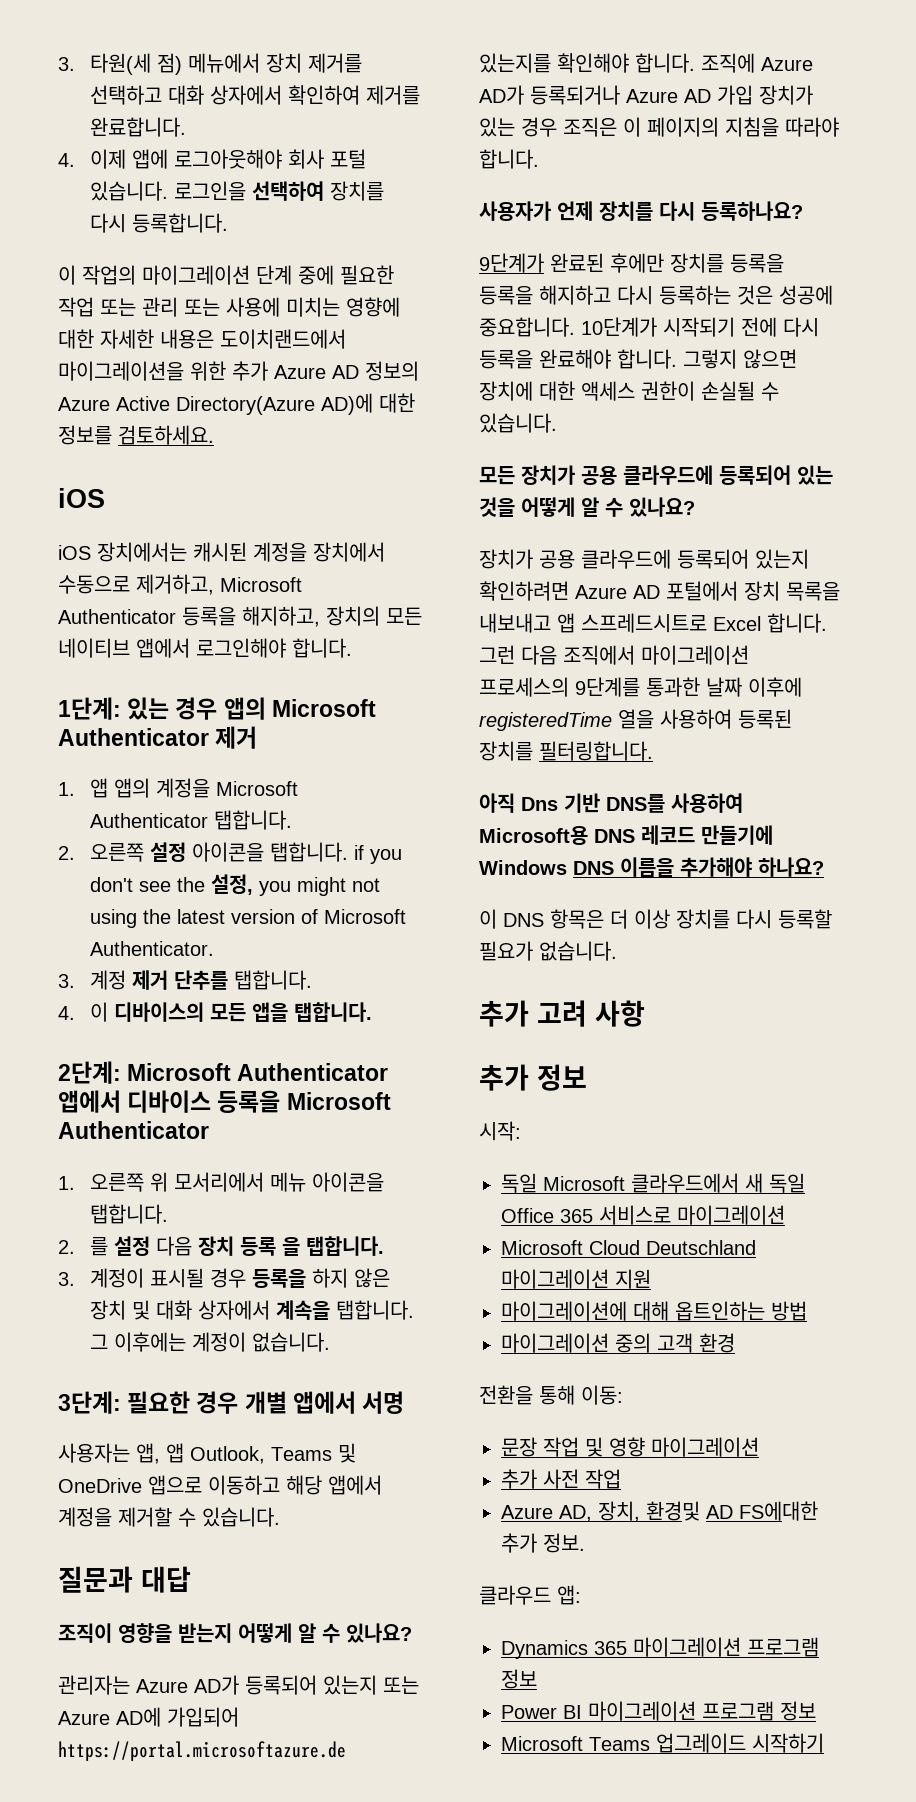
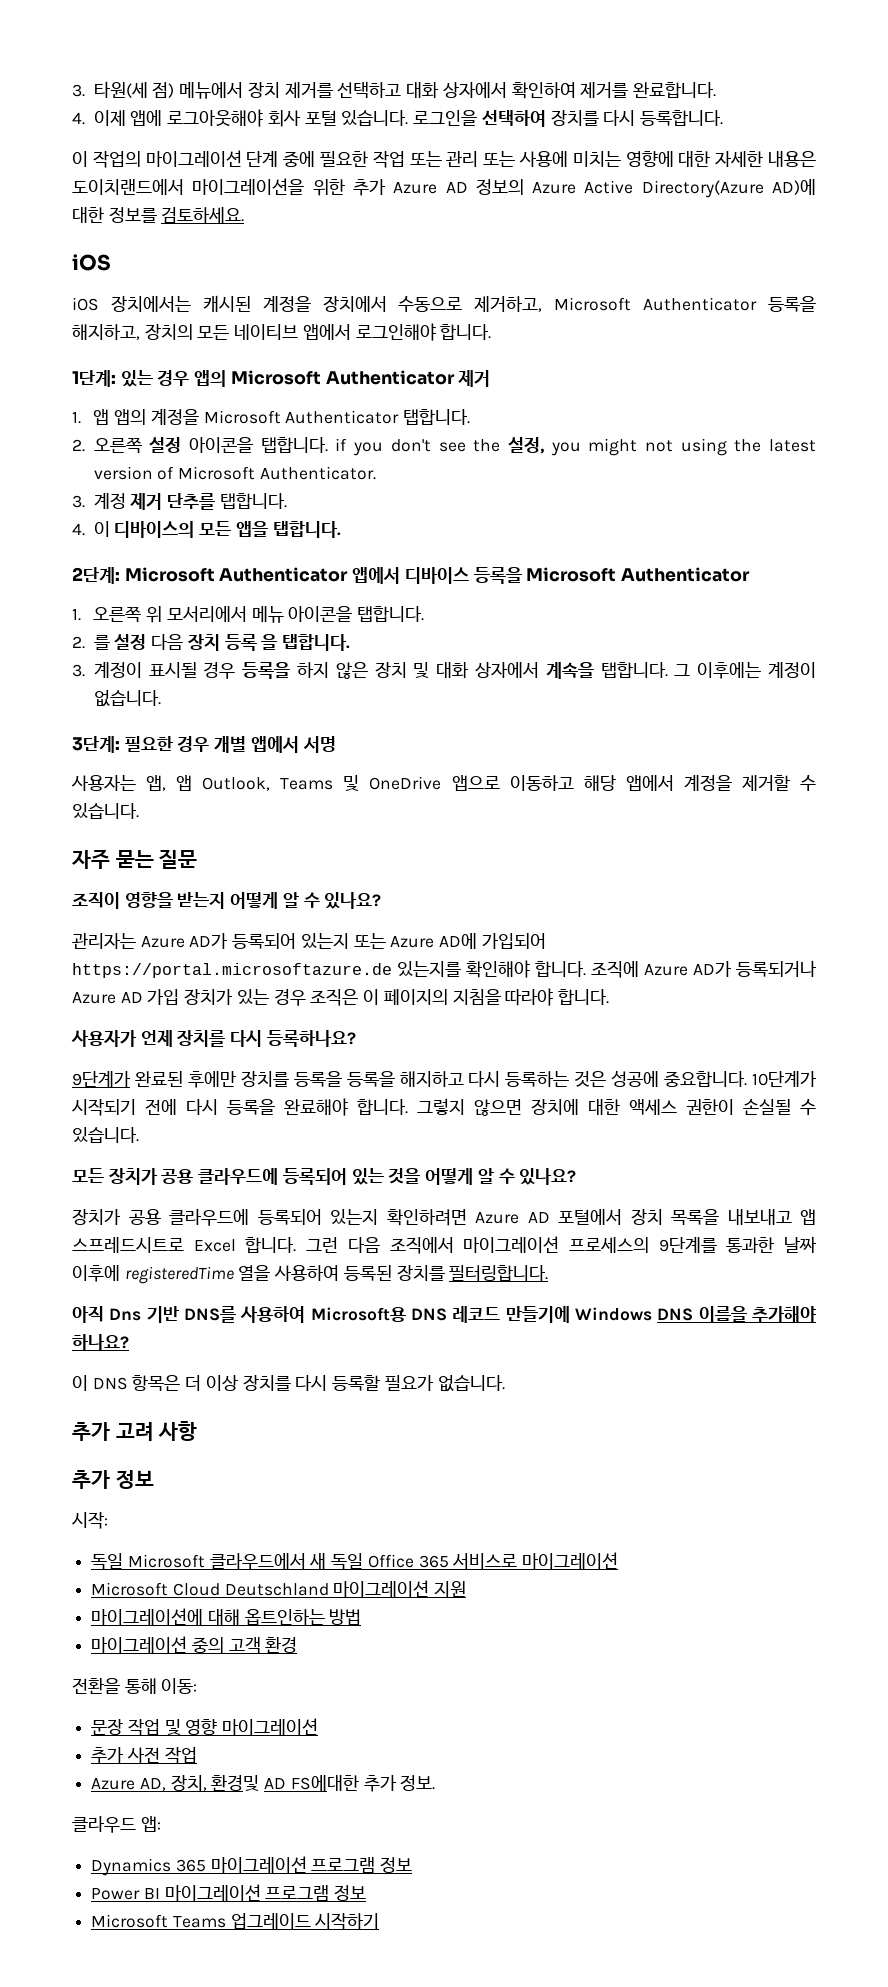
[58,1566,191,1593] 질문과 대답 -> [71,849,198,869] 자주 묻는 질문

